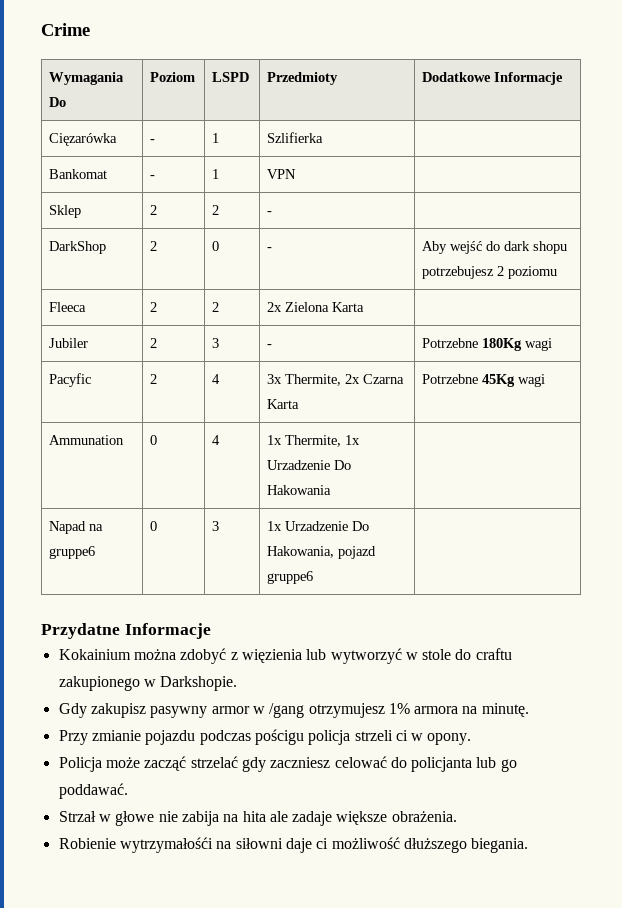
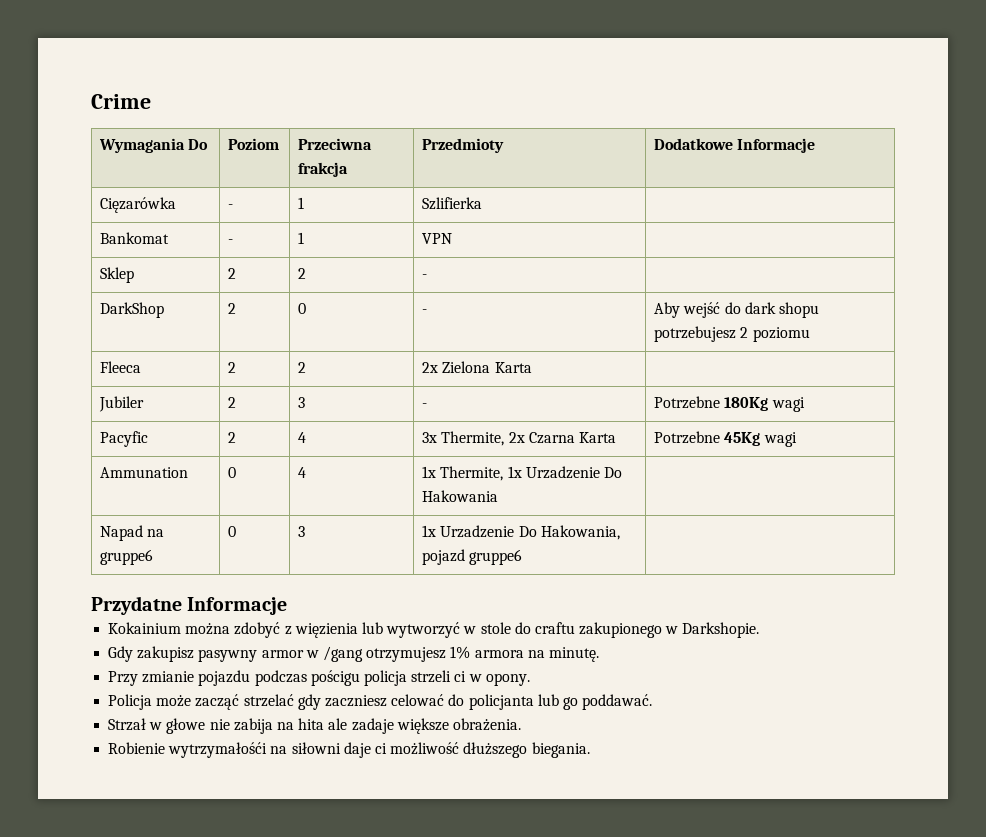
[212,72,250,82] LSPD -> [298,138,373,150] [298,162,349,177] Przeciwna frakcja

